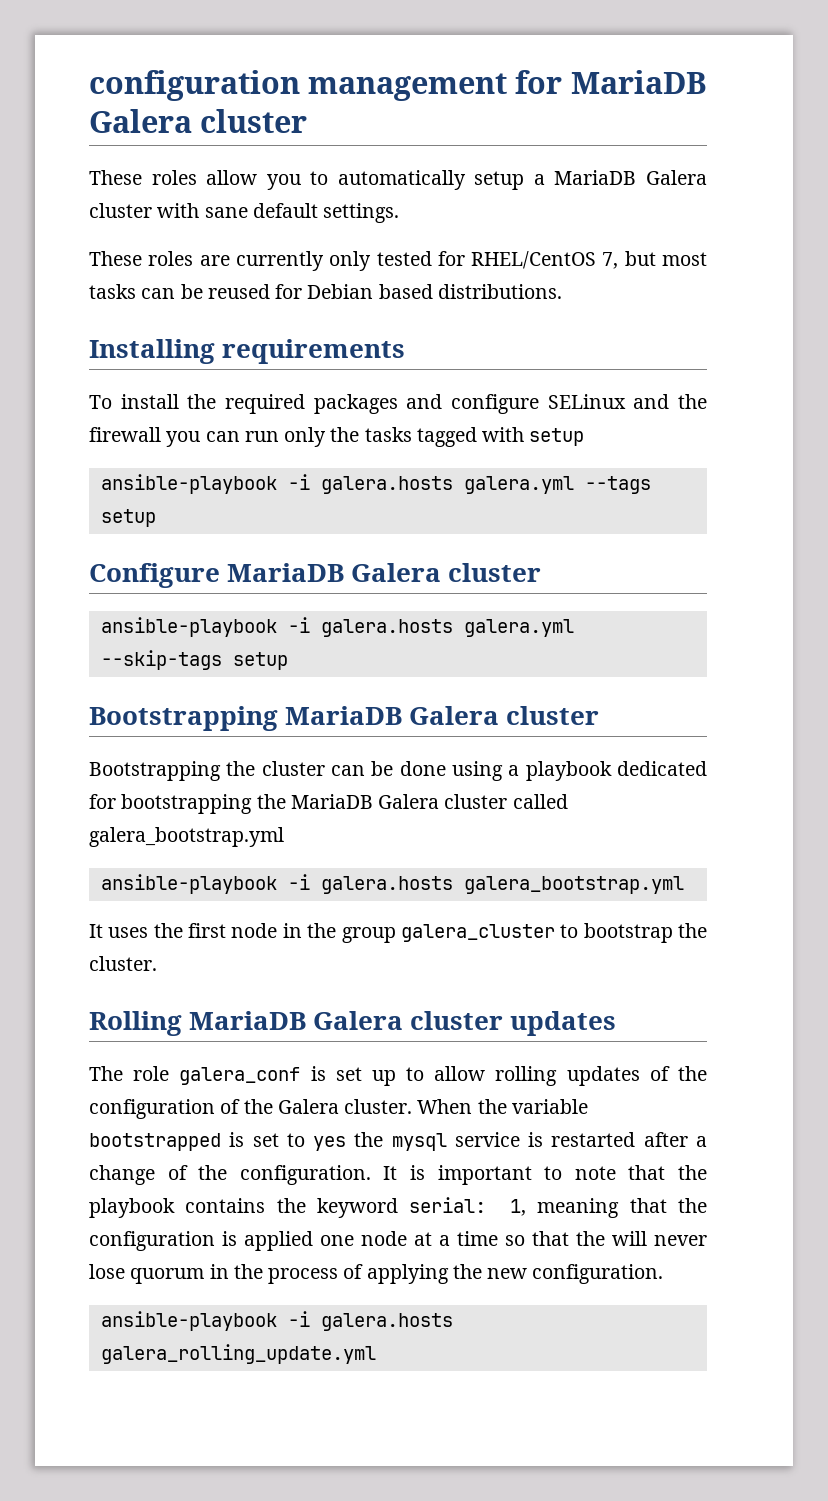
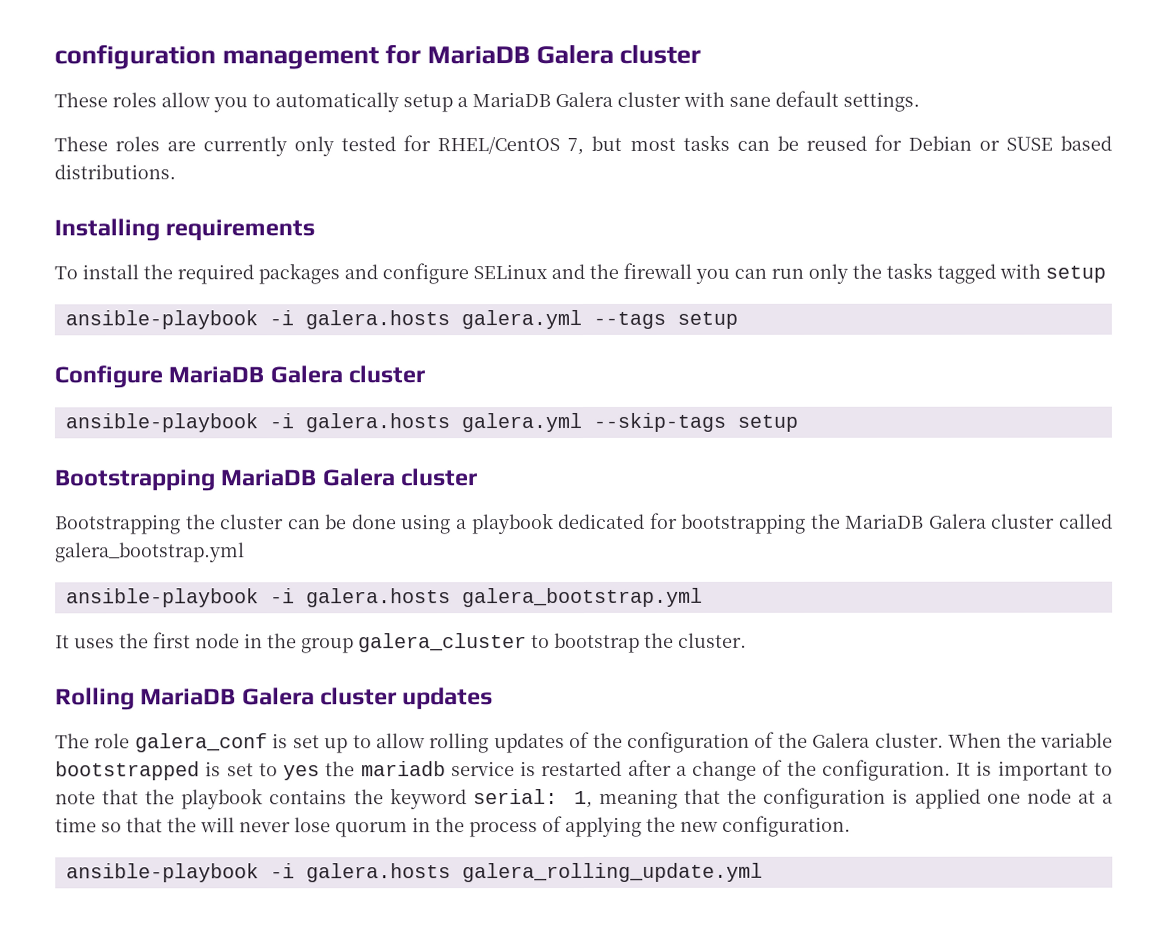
(374, 291) none -> [978,136,1053,151] or SUSE
[391,1133,447,1151] mysql -> [360,761,446,777] mariadb

